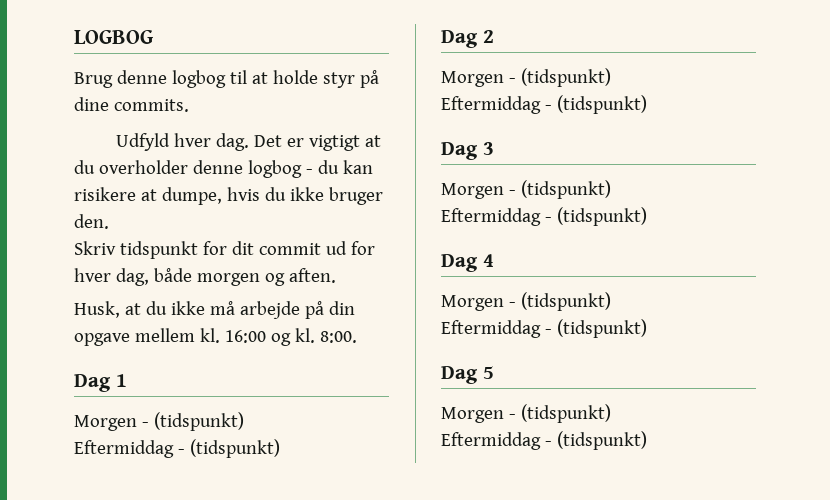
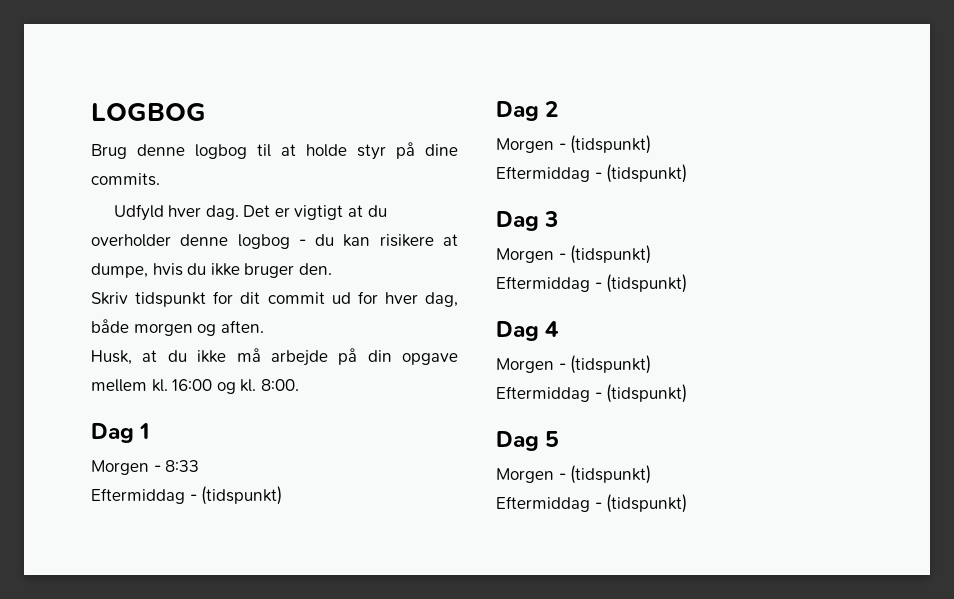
[153,412,244,431] (tidspunkt) -> [165,460,200,472] 8:33

